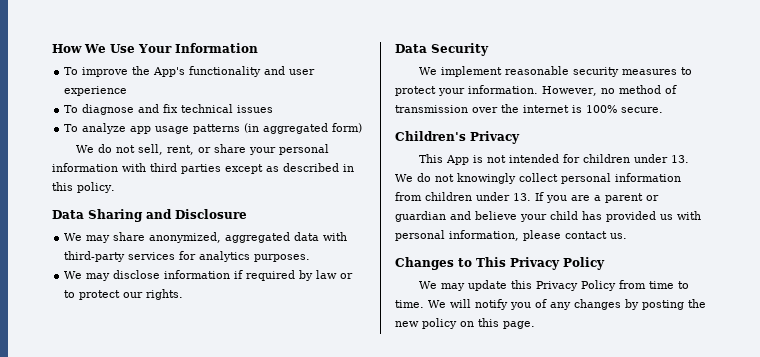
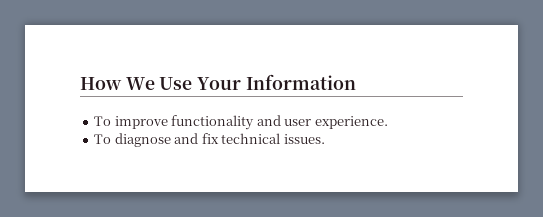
[132,66,186,77] the App's -> (168, 122) none
[64,86,128,96] experience -> [314,116,388,129] experience.
[237,105,274,113] [64,123,363,134] [75,144,329,155] [52,163,354,174] [52,182,115,193] [52,209,247,222] [64,232,348,243] [64,251,311,262] [64,270,354,281] [64,289,184,300] [395,43,489,56] [418,66,692,77] [395,85,677,96] [395,104,663,113] [395,131,520,144] [418,154,689,165] [395,173,681,184] [395,192,659,203] [395,211,701,222] [395,230,627,241] [395,257,605,270] [418,280,689,291] [395,299,706,310] [395,318,535,329] issues // To analyze app usage patterns (in aggregated form) // We do not sell, rent, or share your personal information with third parties except as described in this policy. // Data Sharing and Disclosure // We may share anonymized, aggregated data with third-party services for analytics purposes. // We may disclose information if required by law or to protect our rights. // Data Security // We implement reasonable security measures to protect your information. However, no method of transmission over the internet is 100% secure. // Children's Privacy // This App is not intended for children under 13. We do not knowingly collect personal information from children under 13. If you are a parent or guardian and believe your child has provided us with personal information, please contact us. // Changes to This Privacy Policy // We may update this Privacy Policy from time to time. We will notify you of any changes by posting the new policy on this page. -> [283,134,325,144] issues.

